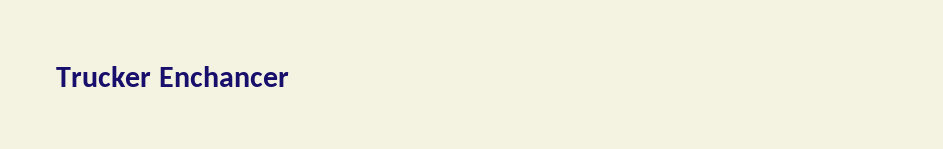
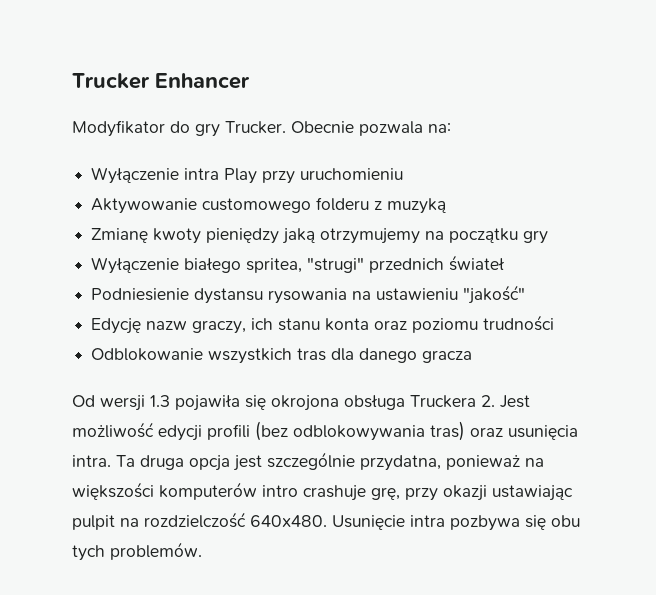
[159,66,290,87] Enchancer -> [155,73,250,89] [72,120,451,137] [91,167,404,184] [91,197,447,214] [91,228,549,244] [91,255,506,274] [91,285,526,304] [91,315,555,334] [91,348,473,364] [72,395,530,411] [72,421,578,441] [72,452,544,471] [72,482,573,501] [72,512,580,531] [72,542,202,561] Enhancer // Modyfikator do gry Trucker. Obecnie pozwala na: // Wyłączenie intra Play przy uruchomieniu // Aktywowanie customowego folderu z muzyką // Zmianę kwoty pieniędzy jaką otrzymujemy na początku gry // Wyłączenie białego spritea, "strugi" przednich świateł // Podniesienie dystansu rysowania na ustawieniu "jakość" // Edycję nazw graczy, ich stanu konta oraz poziomu trudności // Odblokowanie wszystkich tras dla danego gracza // Od wersji 1.3 pojawiła się okrojona obsługa Truckera 2. Jest możliwość edycji profili (bez odblokowywania tras) oraz usunięcia intra. Ta druga opcja jest szczególnie przydatna, ponieważ na większości komputerów intro crashuje grę, przy okazji ustawiając pulpit na rozdzielczość 640x480. Usunięcie intra pozbywa się obu tych problemów.

